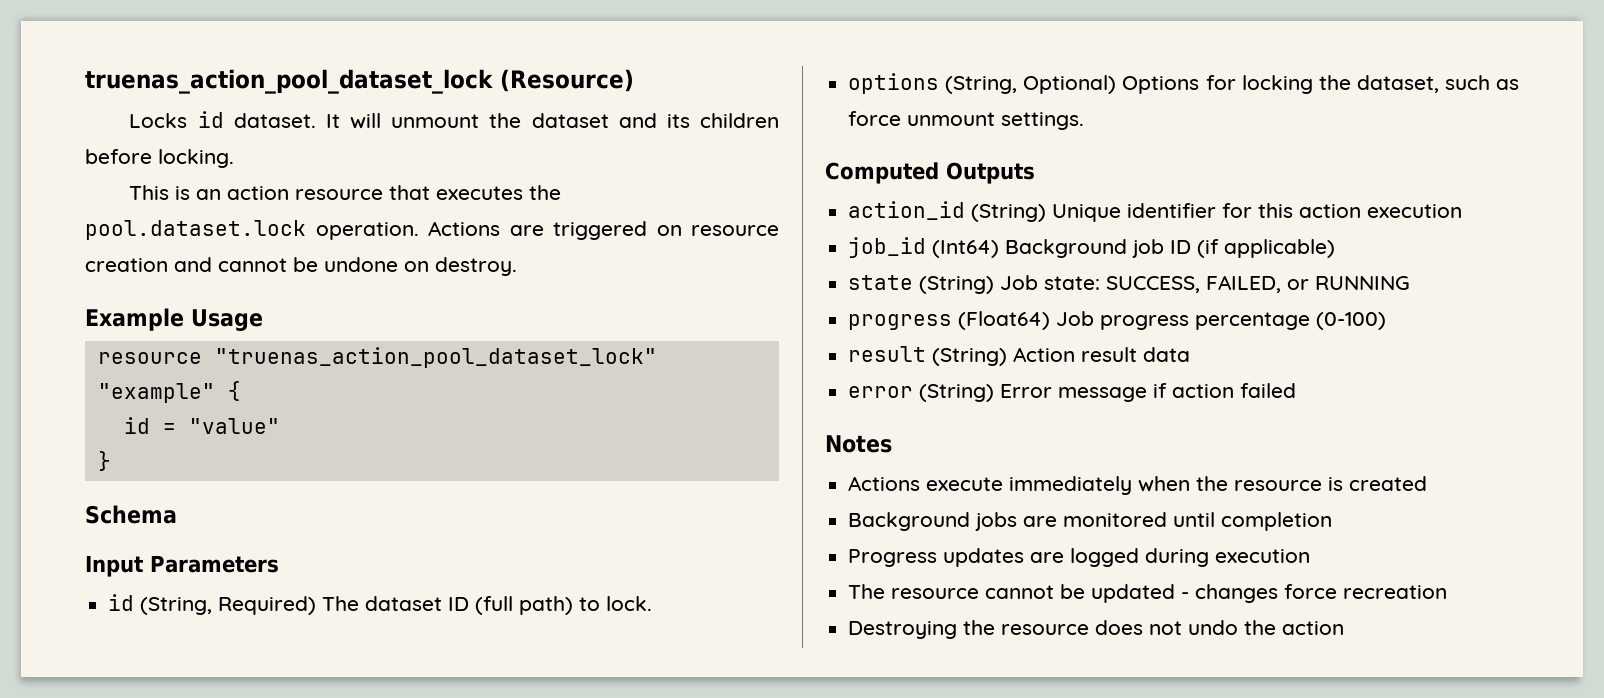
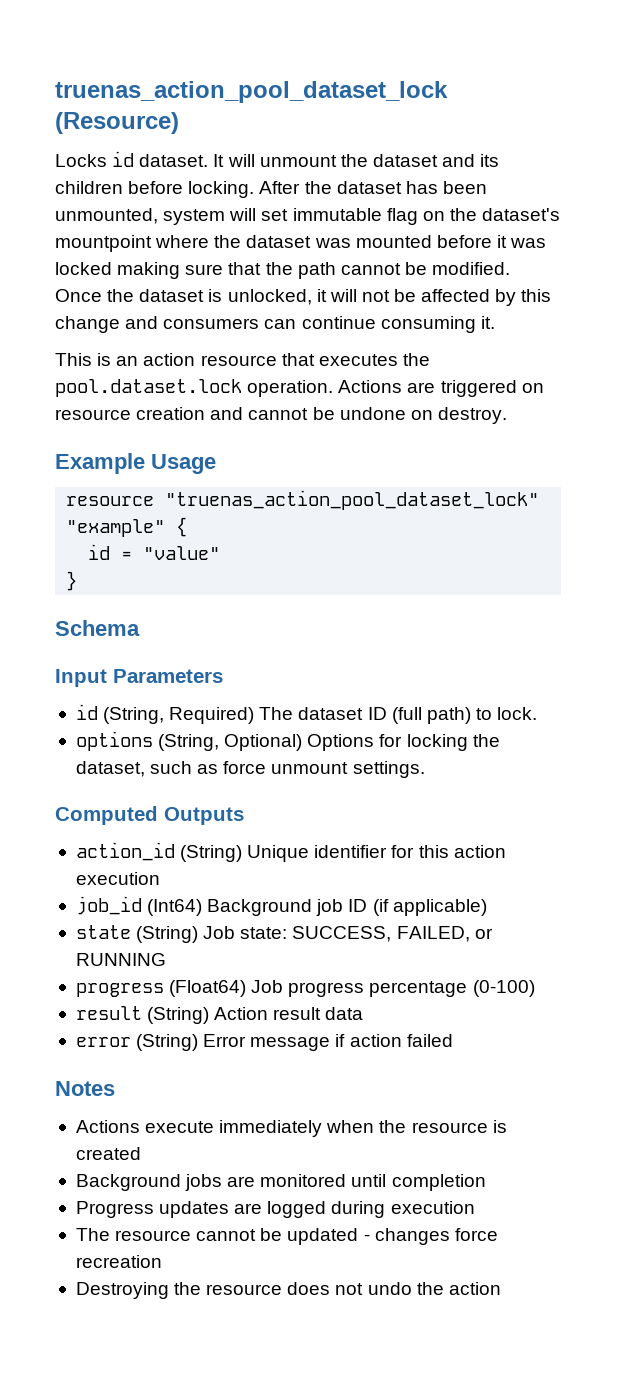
(234, 158) none -> [259,181,487,194] [55,208,561,225] [55,235,547,252] [55,262,511,279] [55,289,552,306] [55,316,495,333] After the dataset has been unmounted, system will set immutable flag on the dataset's mountpoint where the dataset was mounted before it was locked making sure that the path cannot be modified. Once the dataset is unlocked, it will not be affected by this change and consumers can continue consuming it.

